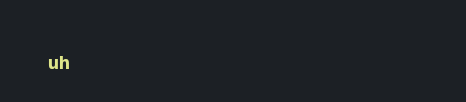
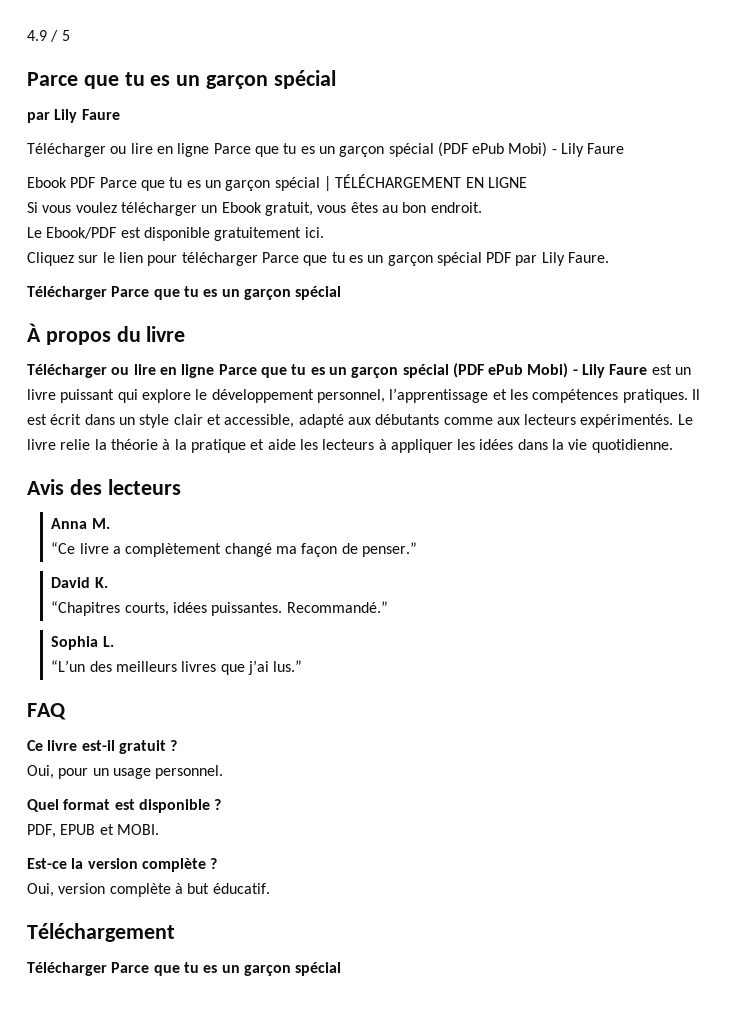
[48,56,70,69] uh -> [27,30,70,42] [27,70,336,89] [27,109,120,123] [27,142,625,157] [27,174,527,191] [27,202,482,216] [27,227,324,241] [27,252,610,266] [27,286,342,300] [27,323,186,345] [27,363,692,378] [27,388,700,403] [27,414,693,428] [27,439,673,453] [27,479,181,495] [51,518,110,529] [51,542,417,557] [51,577,108,588] [51,601,388,616] [51,636,114,650] [51,660,303,675] [27,703,66,720] [27,740,178,754] [27,765,224,779] [27,799,222,813] [27,824,159,838] [27,858,218,872] [27,883,270,897] [27,923,175,942] [27,962,342,976] 4.9 / 5 // Parce que tu es un garçon spécial // par Lily Faure // Télécharger ou lire en ligne Parce que tu es un garçon spécial (PDF ePub Mobi) - Lily Faure // Ebook PDF Parce que tu es un garçon spécial | TÉLÉCHARGEMENT EN LIGNE // Si vous voulez télécharger un Ebook gratuit, vous êtes au bon endroit. // Le Ebook/PDF est disponible gratuitement ici. // Cliquez sur le lien pour télécharger Parce que tu es un garçon spécial PDF par Lily Faure. // Télécharger Parce que tu es un garçon spécial // À propos du livre // Télécharger ou lire en ligne Parce que tu es un garçon spécial (PDF ePub Mobi) - Lily Faure est un livre puissant qui explore le développement personnel, l’apprentissage et les compétences pratiques. Il est écrit dans un style clair et accessible, adapté aux débutants comme aux lecteurs expérimentés. Le livre relie la théorie à la pratique et aide les lecteurs à appliquer les idées dans la vie quotidienne. // Avis des lecteurs // Anna M. // “Ce livre a complètement changé ma façon de penser.” // David K. // “Chapitres courts, idées puissantes. Recommandé.” // Sophia L. // “L’un des meilleurs livres que j’ai lus.” // FAQ // Ce livre est-il gratuit ? // Oui, pour un usage personnel. // Quel format est disponible ? // PDF, EPUB et MOBI. // Est-ce la version complète ? // Oui, version complète à but éducatif. // Téléchargement // Télécharger Parce que tu es un garçon spécial

